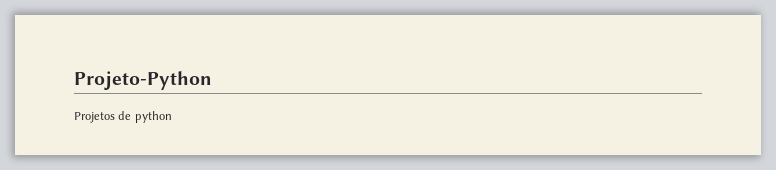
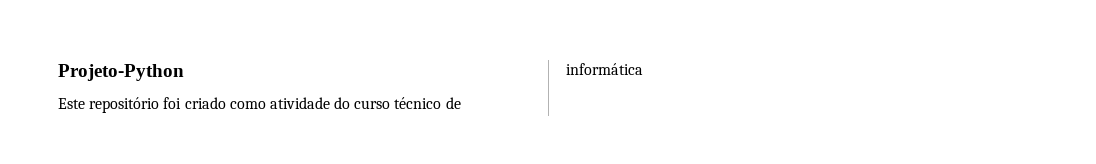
[74,111,172,123] Projetos de python -> [58,97,461,113] [566,63,643,75] Este repositório foi criado como atividade do curso técnico de informática

